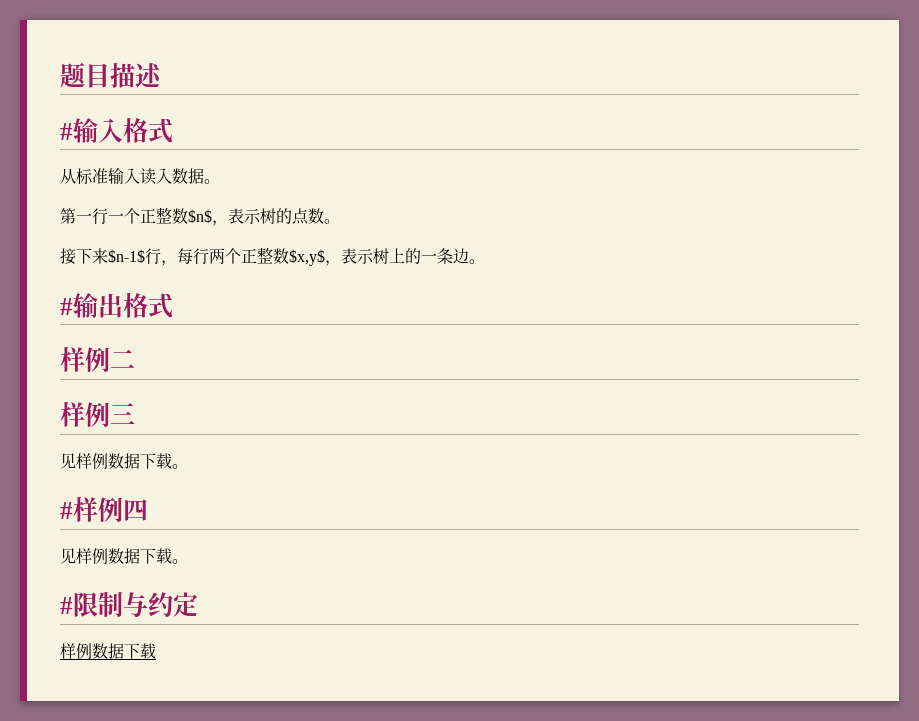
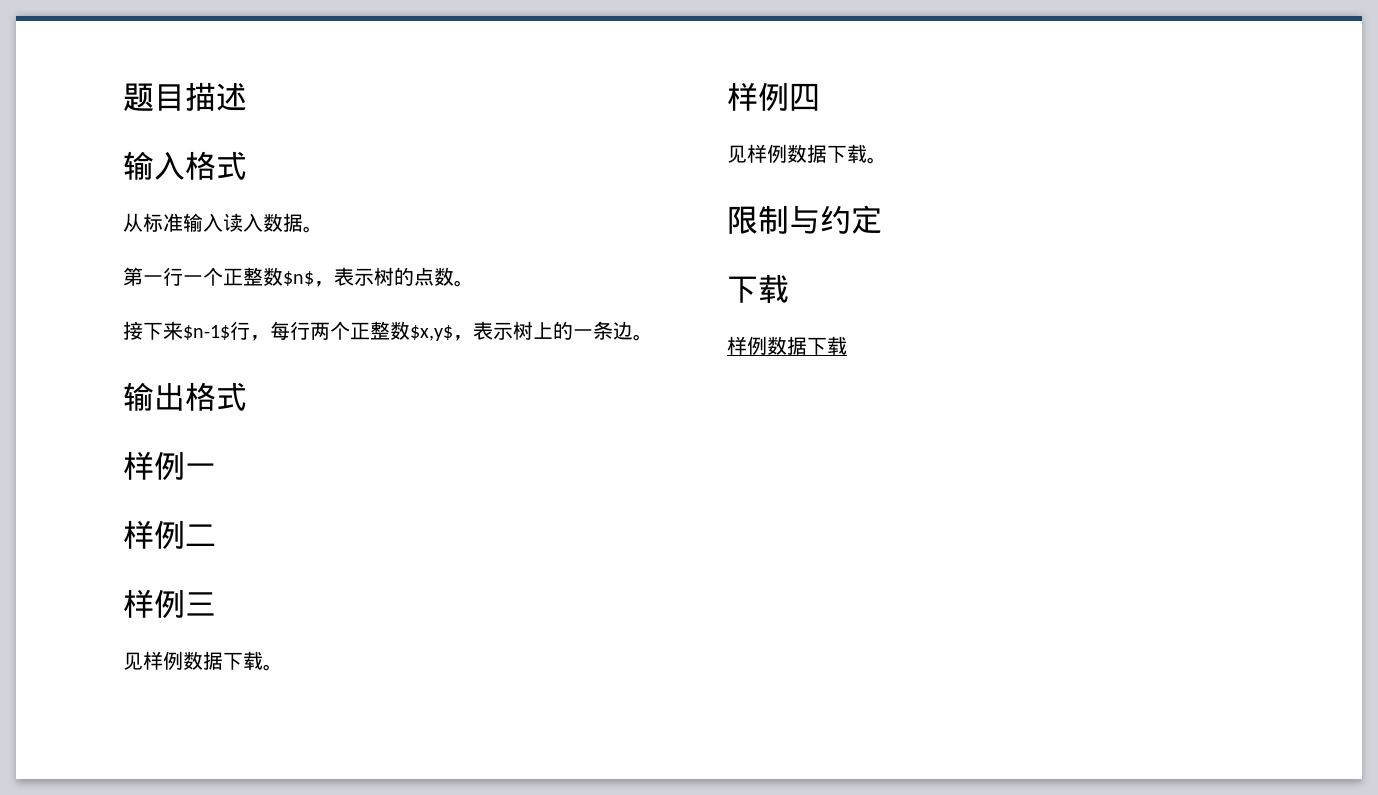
[60,123,73,140] # -> (247, 96) none
[60,298,73,315] # -> (653, 337) none
(173, 306) none -> [123,451,216,481] // 样例一
[60,502,73,519] # -> (283, 667) none
[60,597,73,614] # -> (887, 160) none
(198, 604) none -> [727,274,789,304] // 下载

